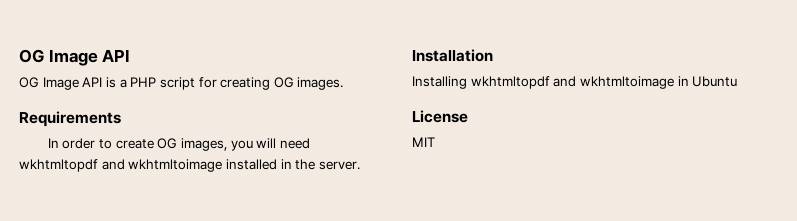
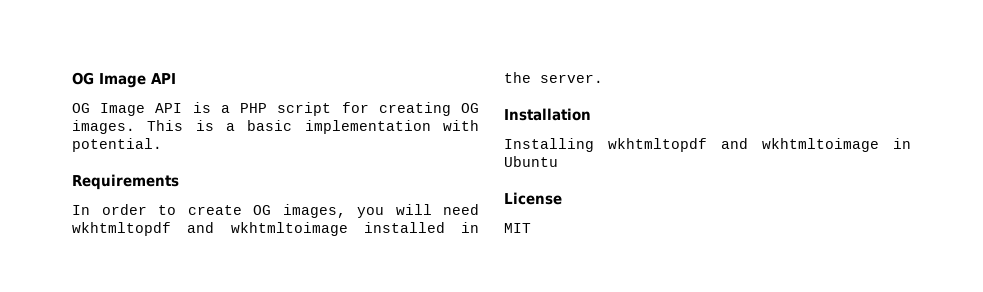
(344, 83) none -> [147,120,479,134] [72,138,162,152] This is a basic implementation with potential.

